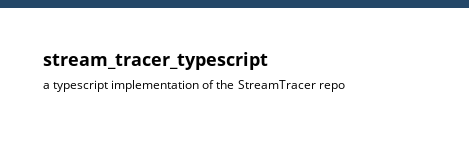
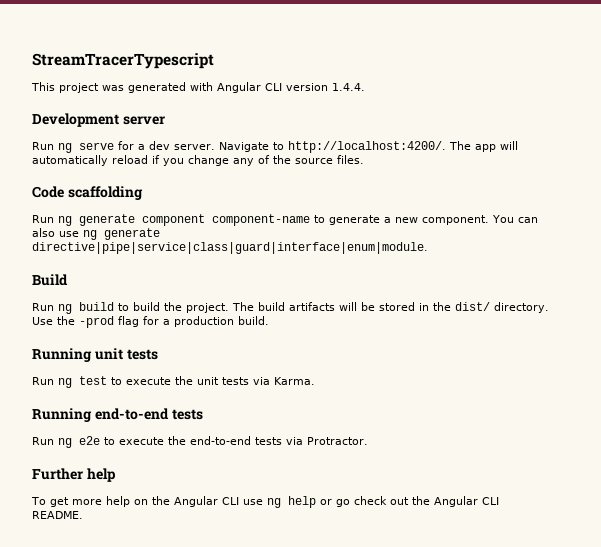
[43,52,268,70] [43,80,345,92] stream_tracer_typescript // a typescript implementation of the StreamTracer repo -> [32,53,214,69] [31,82,365,93] [32,113,165,127] [32,141,518,153] [32,155,364,166] [32,186,143,200] [32,214,538,226] [32,228,160,240] [32,242,428,254] [32,274,68,286] [32,302,549,314] [32,316,269,328] [32,348,158,362] [32,376,315,388] [32,408,203,422] [32,436,368,448] [32,468,116,482] [31,496,499,508] [32,511,83,519] StreamTracerTypescript // This project was generated with Angular CLI version 1.4.4. // Development server // Run ng serve for a dev server. Navigate to http://localhost:4200/. The app will automatically reload if you change any of the source files. // Code scaffolding // Run ng generate component component-name to generate a new component. You can also use ng generate directive|pipe|service|class|guard|interface|enum|module. // Build // Run ng build to build the project. The build artifacts will be stored in the dist/ directory. Use the -prod flag for a production build. // Running unit tests // Run ng test to execute the unit tests via Karma. // Running end-to-end tests // Run ng e2e to execute the end-to-end tests via Protractor. // Further help // To get more help on the Angular CLI use ng help or go check out the Angular CLI README.

